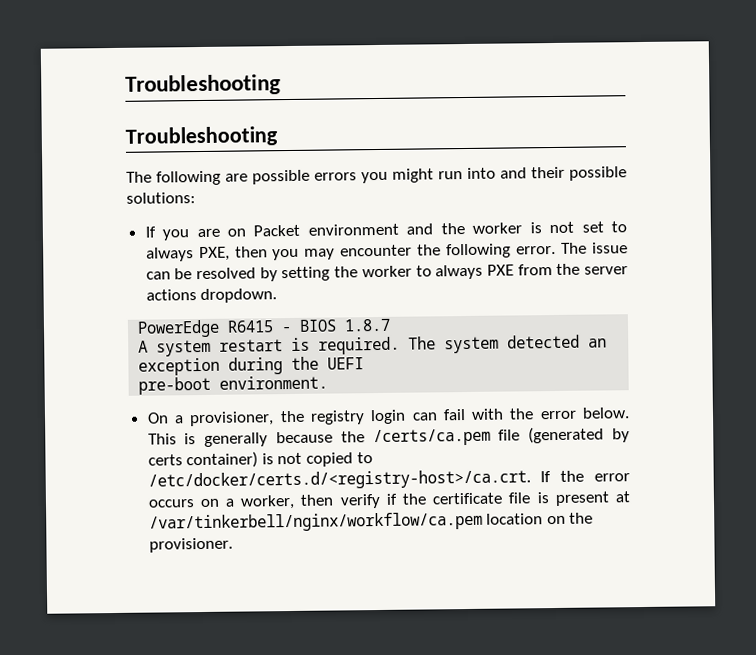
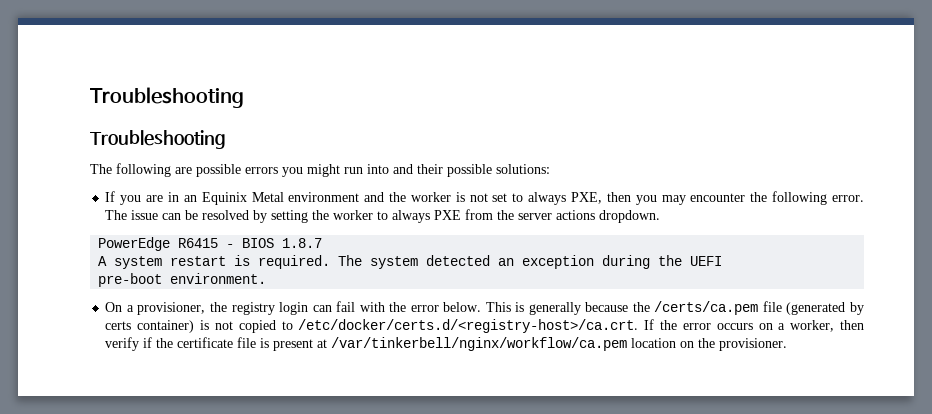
[227,224,301,237] on Packet -> [167,192,284,205] in an Equinix Metal

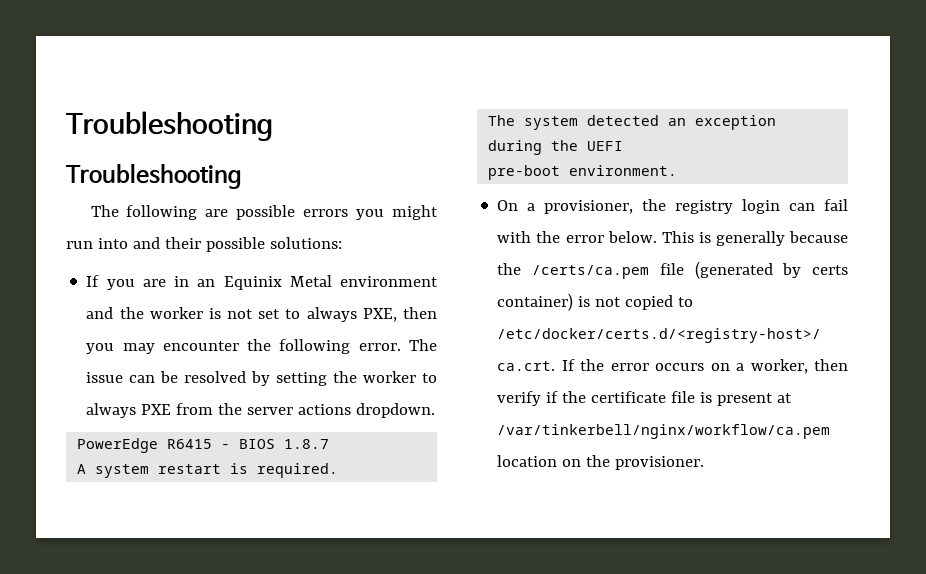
(331, 262) none -> (339, 470) //

